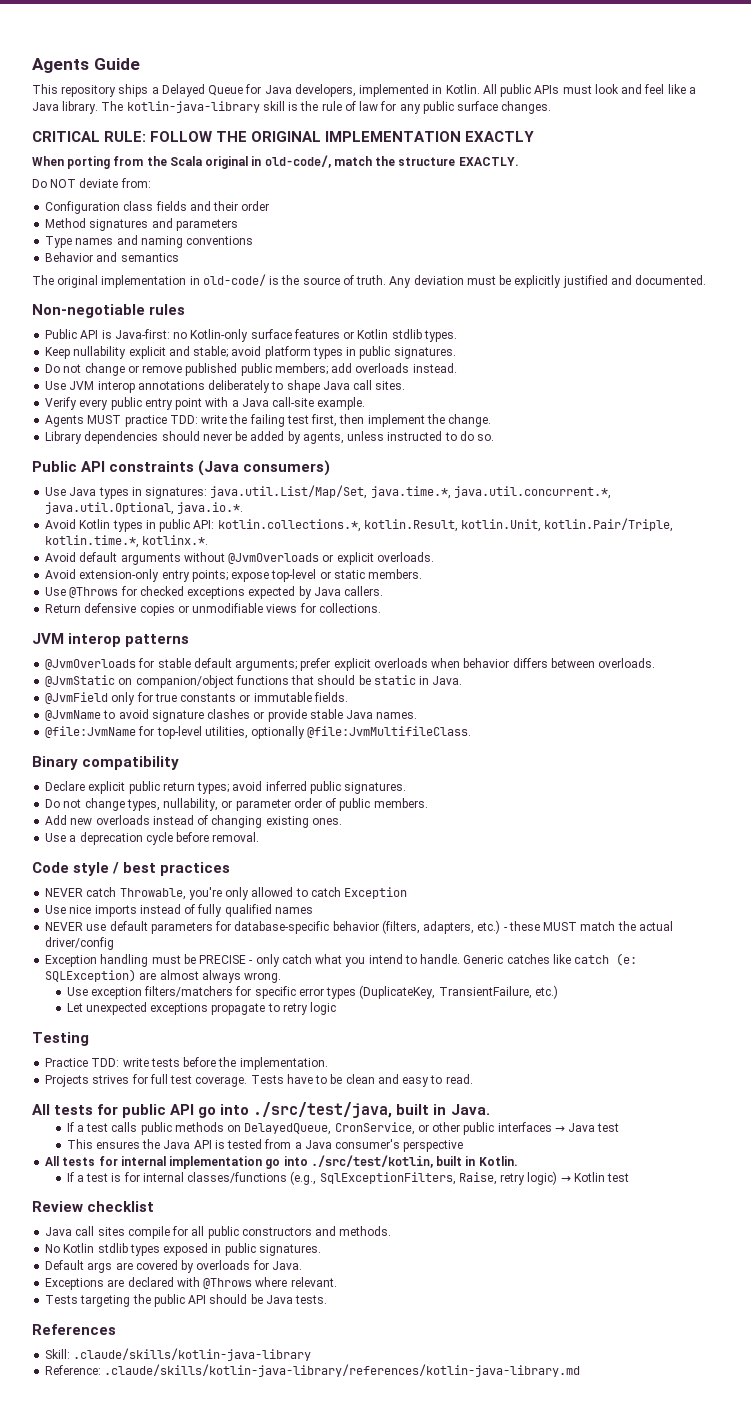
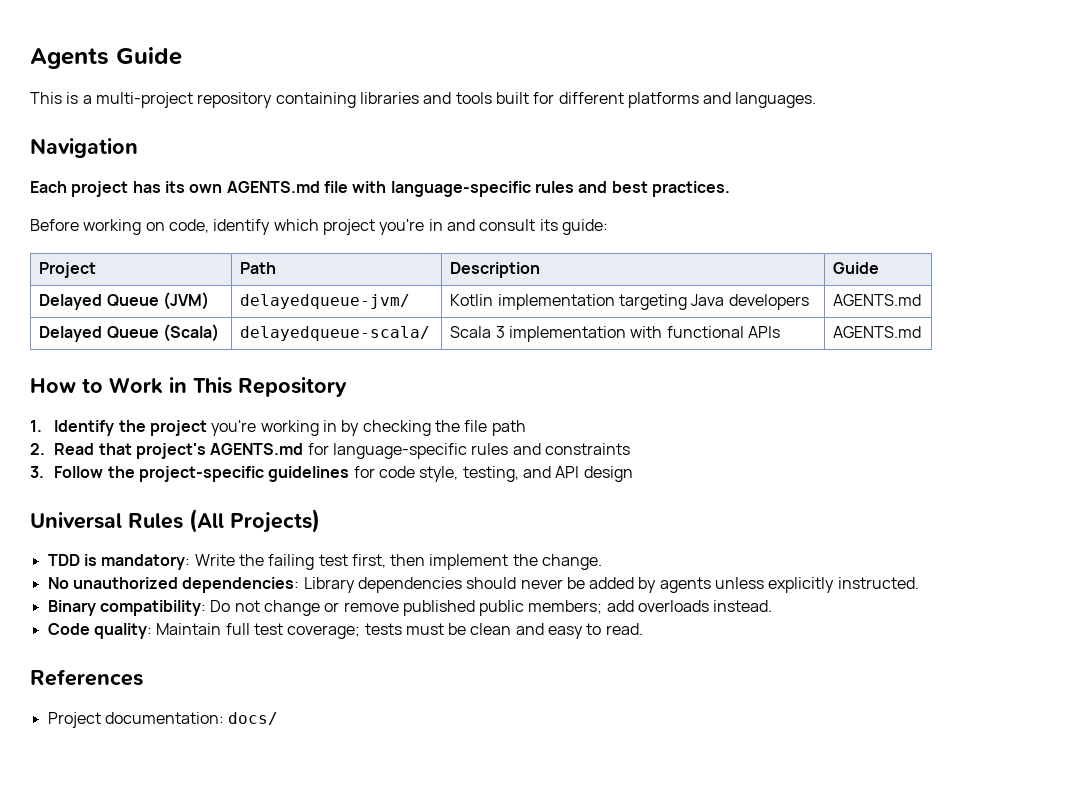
[61,84,696,97] [32,101,552,114] [32,131,535,142] [32,155,519,169] [32,178,151,188] [45,201,270,214] [45,218,238,231] [45,235,254,248] [45,252,179,262] [32,274,707,288] [32,304,186,318] [45,329,457,342] [45,346,456,359] repository ships a Delayed Queue for Java developers, implemented in Kotlin. All public APIs must look and feel like a Java library. The kotlin-java-library skill is the rule of law for any public surface changes. // CRITICAL RULE: FOLLOW THE ORIGINAL IMPLEMENTATION EXACTLY // When porting from the Scala original in old-code/, match the structure EXACTLY. // Do NOT deviate from: // Configuration class fields and their order // Method signatures and parameters // Type names and naming conventions // Behavior and semantics // The original implementation in old-code/ is the source of truth. Any deviation must be explicitly justified and documented. // Non-negotiable rules // Public API is Java-first: no Kotlin-only surface features or Kotlin stdlib types. // Keep nullability explicit and stable; avoid platform types in public signatures. // -> [66,92,817,108] [30,138,138,158] [30,181,730,197] [30,219,608,235] [39,262,97,278] [240,262,277,274] [450,262,541,278] [833,262,880,274] [39,292,209,310] [240,294,411,309] [450,294,809,310] [833,294,922,306] [39,324,219,342] [240,326,431,341] [450,326,780,342] [833,326,922,338] [30,377,347,397] [30,420,526,436] [30,443,630,459] [30,466,633,482] [30,509,320,533] [47,554,603,570] [47,577,919,593] [47,600,206,616] is a multi-project repository containing libraries and tools built for different platforms and languages. // Navigation // Each project has its own AGENTS.md file with language-specific rules and best practices. // Before working on code, identify which project you're in and consult its guide: // Project | Path | Description | Guide // Delayed Queue (JVM) | delayedqueue-jvm/ | Kotlin implementation targeting Java developers | AGENTS.md // Delayed Queue (Scala) | delayedqueue-scala/ | Scala 3 implementation with functional APIs | AGENTS.md // How to Work in This Repository // 1. Identify the project you're working in by checking the file path // 2. Read that project's AGENTS.md for language-specific rules and constraints // 3. Follow the project-specific guidelines for code style, testing, and API design // Universal Rules (All Projects) // TDD is mandatory: Write the failing test first, then implement the change. // No unauthorized dependencies: Library dependencies should never be added by agents unless explicitly instructed. // Binary compatibility:
[45,380,406,393] [45,397,366,410] [45,414,492,427] [45,431,495,444] [32,460,331,476] [45,485,611,499] [45,502,244,515] [45,518,674,532] [45,535,209,548] [45,552,434,565] [45,569,423,582] [45,586,384,599] [45,603,381,616] [32,633,190,647] [45,658,656,671] [45,675,463,688] [45,692,348,705] [45,709,418,722] [45,726,472,739] [32,756,180,770] [45,781,407,794] [45,798,428,811] [45,815,342,828] [45,832,260,845] [32,862,231,876] [45,887,408,900] [45,904,313,917] [45,920,673,934] [45,937,115,950] [45,953,638,967] [45,969,282,983] [66,985,558,999] [66,1002,337,1015] [32,1032,89,1046] [45,1057,328,1070] [45,1074,328,1087] Use JVM interop annotations deliberately to shape Java call sites. // Verify every public entry point with a Java call-site example. // Agents MUST practice TDD: write the failing test first, then implement the change. // Library dependencies should never be added by agents, unless instructed to do so. // Public API constraints (Java consumers) // Use Java types in signatures: java.util.List/Map/Set, java.time.*, java.util.concurrent.*, java.util.Optional, java.io.*. // Avoid Kotlin types in public API: kotlin.collections.*, kotlin.Result, kotlin.Unit, kotlin.Pair/Triple, kotlin.time.*, kotlinx.*. // Avoid default arguments without @JvmOverloads or explicit overloads. // Avoid extension-only entry points; expose top-level or static members. // Use @Throws for checked exceptions expected by Java callers. // Return defensive copies or unmodifiable views for collections. // JVM interop patterns // @JvmOverloads for stable default arguments; prefer explicit overloads when behavior differs between overloads. // @JvmStatic on companion/object functions that should be static in Java. // @JvmField only for true constants or immutable fields. // @JvmName to avoid signature clashes or provide stable Java names. // @file:JvmName for top-level utilities, optionally @file:JvmMultifileClass. // Binary compatibility // Declare explicit public return types; avoid inferred public signatures. // Do not change types, nullability, or parameter order of public members. // Add new overloads instead of changing existing ones. // Use a deprecation cycle before removal. // Code style / best practices // NEVER catch Throwable, you're only allowed to catch Exception // Use nice imports instead of fully qualified names // NEVER use default parameters for database-specific behavior (filters, adapters, etc.) - these MUST match the actual driver/config // Exception handling must be PRECISE - only catch what you intend to handle. Generic catches like catch (e: SQLException) are almost always wrong. // Use exception filters/matchers for specific error types (DuplicateKey, TransientFailure, etc.) // Let unexpected exceptions propagate to retry logic // Testing // Practice TDD: write tests before the implementation. // Projects strives for full test coverage. Tests have to -> [47,623,444,639] Code quality: Maintain full test coverage; tests must
[32,1102,490,1118] [66,1122,620,1135] [66,1139,464,1152] [45,1155,518,1169] [66,1171,630,1185] [32,1201,155,1212] [45,1226,392,1239] [45,1243,321,1256] [45,1260,302,1273] [45,1277,337,1290] [45,1294,328,1307] [32,1324,116,1335] [45,1348,312,1361] [45,1364,581,1377] All tests for public API go into ./src/test/java, built in Java. // If a test calls public methods on DelayedQueue, CronService, or other public interfaces → Java test // This ensures the Java API is tested from a Java consumer's perspective // All tests for internal implementation go into ./src/test/kotlin, built in Kotlin. // If a test is for internal classes/functions (e.g., SqlExceptionFilters, Raise, retry logic) → Kotlin test // Review checklist // Java call sites compile for all public constructors and methods. // No Kotlin stdlib types exposed in public signatures. // Default args are covered by overloads for Java. // Exceptions are declared with @Throws where relevant. // Tests targeting the public API should be Java tests. // References // Skill: .claude/skills/kotlin-java-library // Reference: .claude/skills/kotlin-java-library/references/kotlin-java-library.md -> [30,669,143,686] [47,712,279,728] References // Project documentation: docs/

